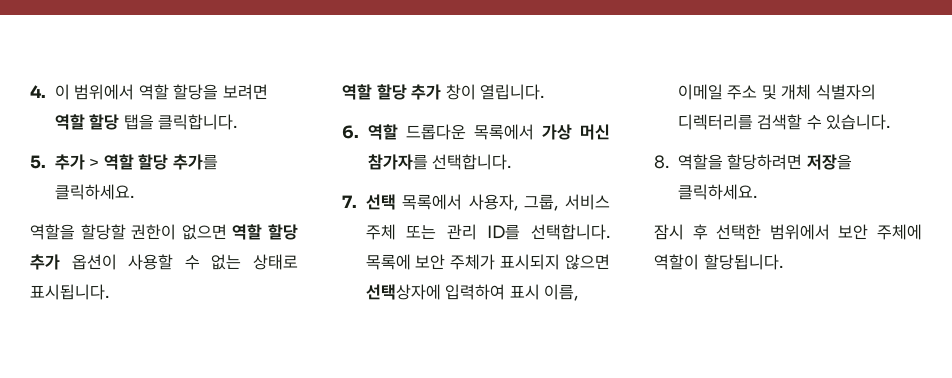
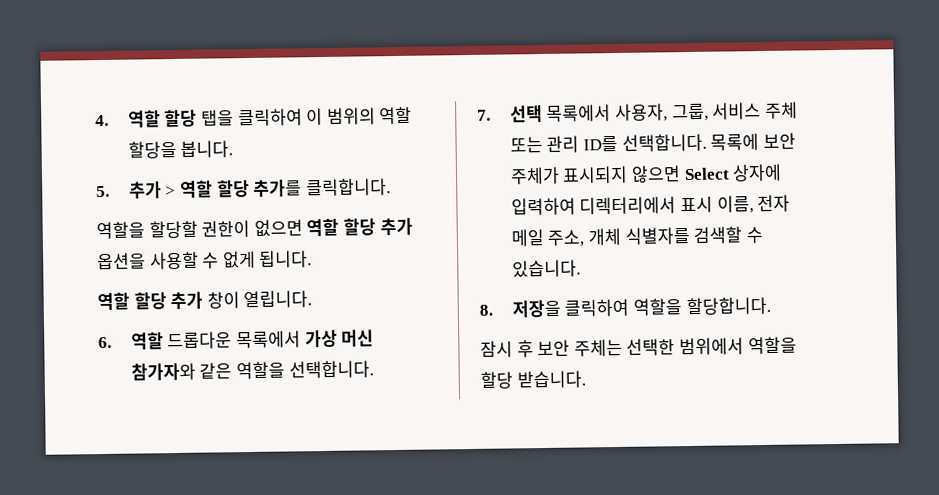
[54,84,268,100] [54,114,238,130] 이 범위에서 역할 할당을 보려면 역할 할당 탭을 클릭합니다. -> [127,106,413,128] [127,140,234,159] 역할 할당 탭을 클릭하여 이 범위의 역할 할당을 봅니다.
[54,184,134,200] 클릭하세요. -> [305,178,391,197] 클릭합니다.
[71,254,117,270] 옵션이 -> [97,252,146,271] 옵션을
[211,254,298,270] [30,284,109,300] 없는 상태로 표시됩니다. -> [222,250,313,269] 없게 됩니다.
[367,154,428,170] 참가자를 -> [130,361,285,381] 참가자와 같은 역할을
[365,284,579,301] [677,84,876,100] [677,114,891,130] [654,154,852,170] [677,184,757,200] [654,224,922,240] [654,254,783,270] 선택상자에 입력하여 표시 이름, 이메일 주소 및 개체 식별자의 디렉터리를 검색할 수 있습니다. // 8. 역할을 할당하려면 저장을 클릭하세요. // 잠시 후 선택한 범위에서 보안 주체에 역할이 할당됩니다. -> [683,163,783,182] [510,194,791,216] [510,226,763,247] [511,259,581,278] [479,296,771,318] [480,336,797,358] [480,370,586,389] Select 상자에 입력하여 디렉터리에서 표시 이름, 전자 메일 주소, 개체 식별자를 검색할 수 있습니다. // 8. 저장을 클릭하여 역할을 할당합니다. // 잠시 후 보안 주체는 선택한 범위에서 역할을 할당 받습니다.

